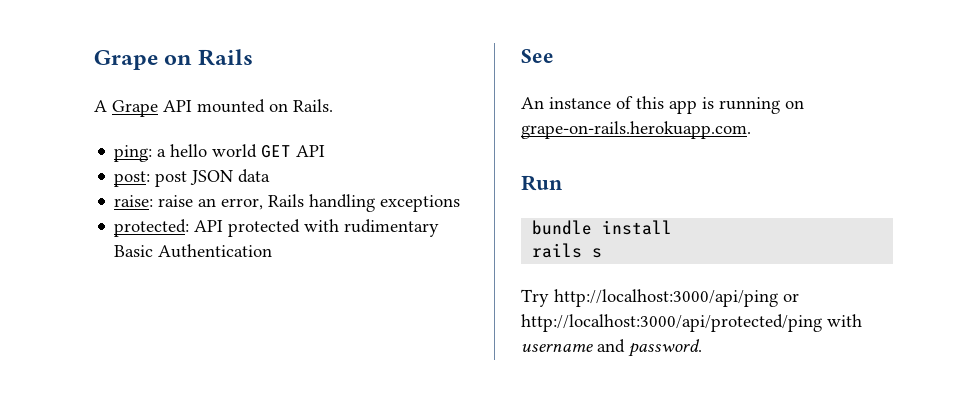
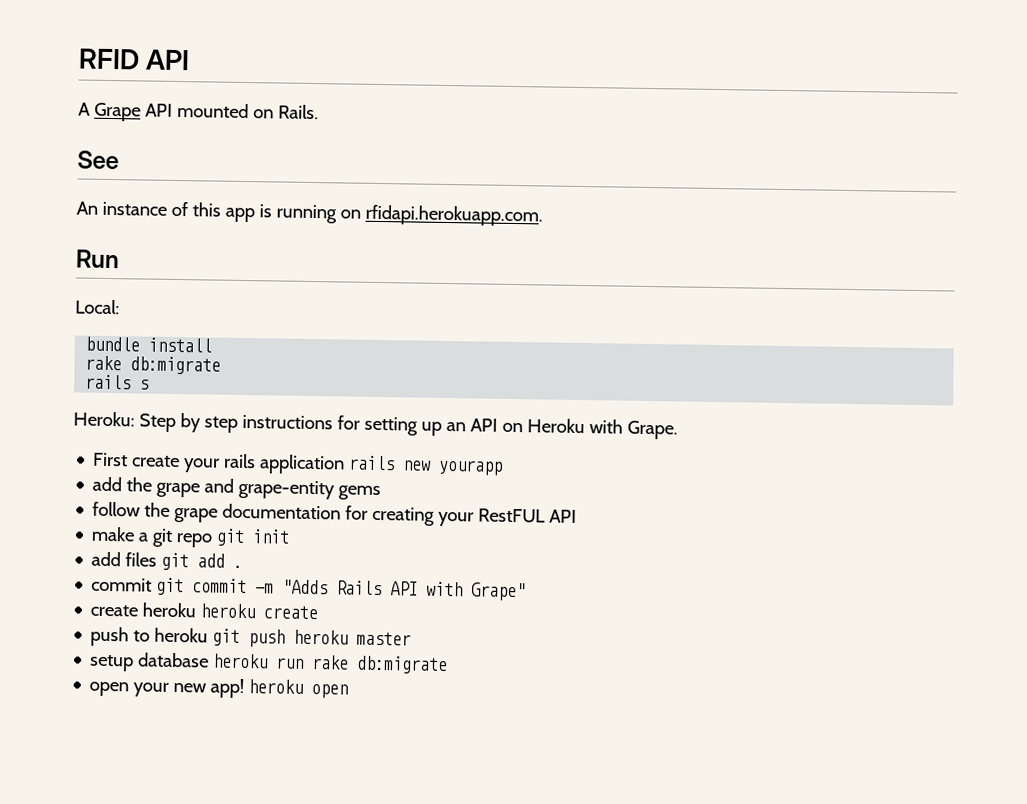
[94,49,253,70] Grape on Rails -> [78,48,191,71] RFID API
[114,144,326,162] [114,169,271,187] [114,194,461,212] [114,219,440,237] [114,244,273,258] // ping: a hello world GET API // post: post JSON data // raise: raise an error, Rails handling exceptions // protected: API protected with rudimentary Basic Authentication -> (319, 112) none
[521,121,751,139] grape-on-rails.herokuapp.com. -> [364,204,543,227] rfidapi.herokuapp.com.
(563, 183) none -> [75,299,120,315] // Local:
(673, 227) none -> [85,355,222,375] // rake db:migrate
[521,289,799,307] [521,314,862,332] [521,339,702,357] Try http://localhost:3000/api/ping or http://localhost:3000/api/protected/ping with username and password. -> [73,411,678,440] [93,452,504,476] [92,476,382,501] [92,501,578,527] [91,526,291,548] [91,551,244,571] [91,577,527,602] [90,602,319,620] [90,626,412,648] [89,652,449,675] [89,678,349,699] Heroku: Step by step instructions for setting up an API on Heroku with Grape. // First create your rails application rails new yourapp // add the grape and grape-entity gems // follow the grape documentation for creating your RestFUL API // make a git repo git init // add files git add . // commit git commit -m "Adds Rails API with Grape" // create heroku heroku create // push to heroku git push heroku master // setup database heroku run rake db:migrate // open your new app! heroku open

